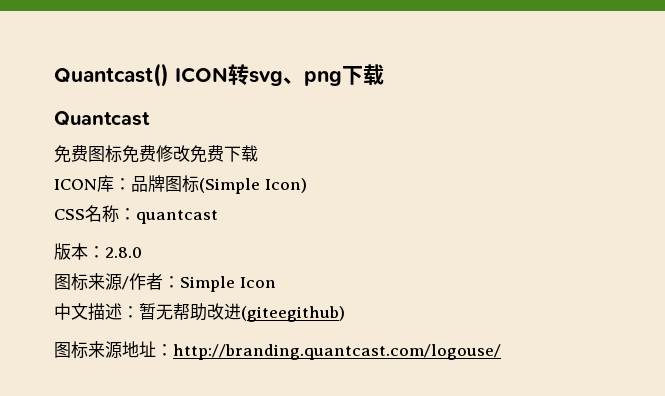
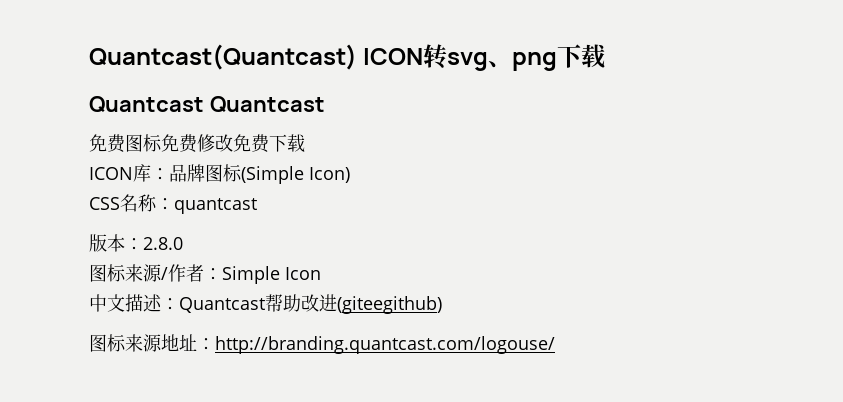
[54,63,169,87] Quantcast() -> [89,44,357,70] Quantcast(Quantcast)
(150, 118) none -> [209,96,325,113] Quantcast
[139,303,173,320] 暂无 -> [179,297,265,313] Quantcast

